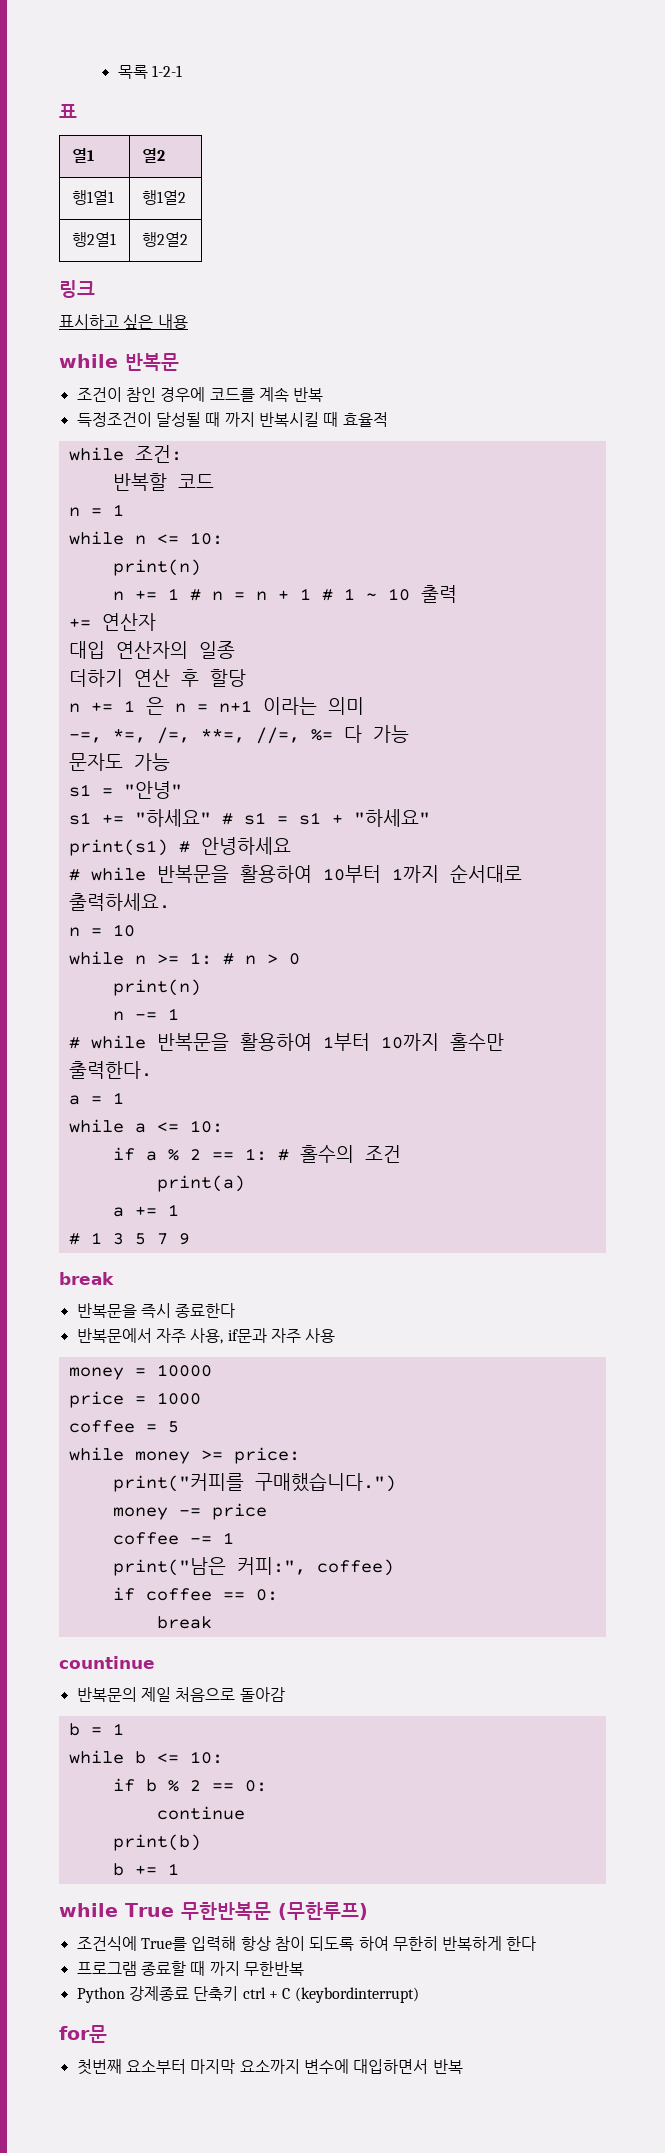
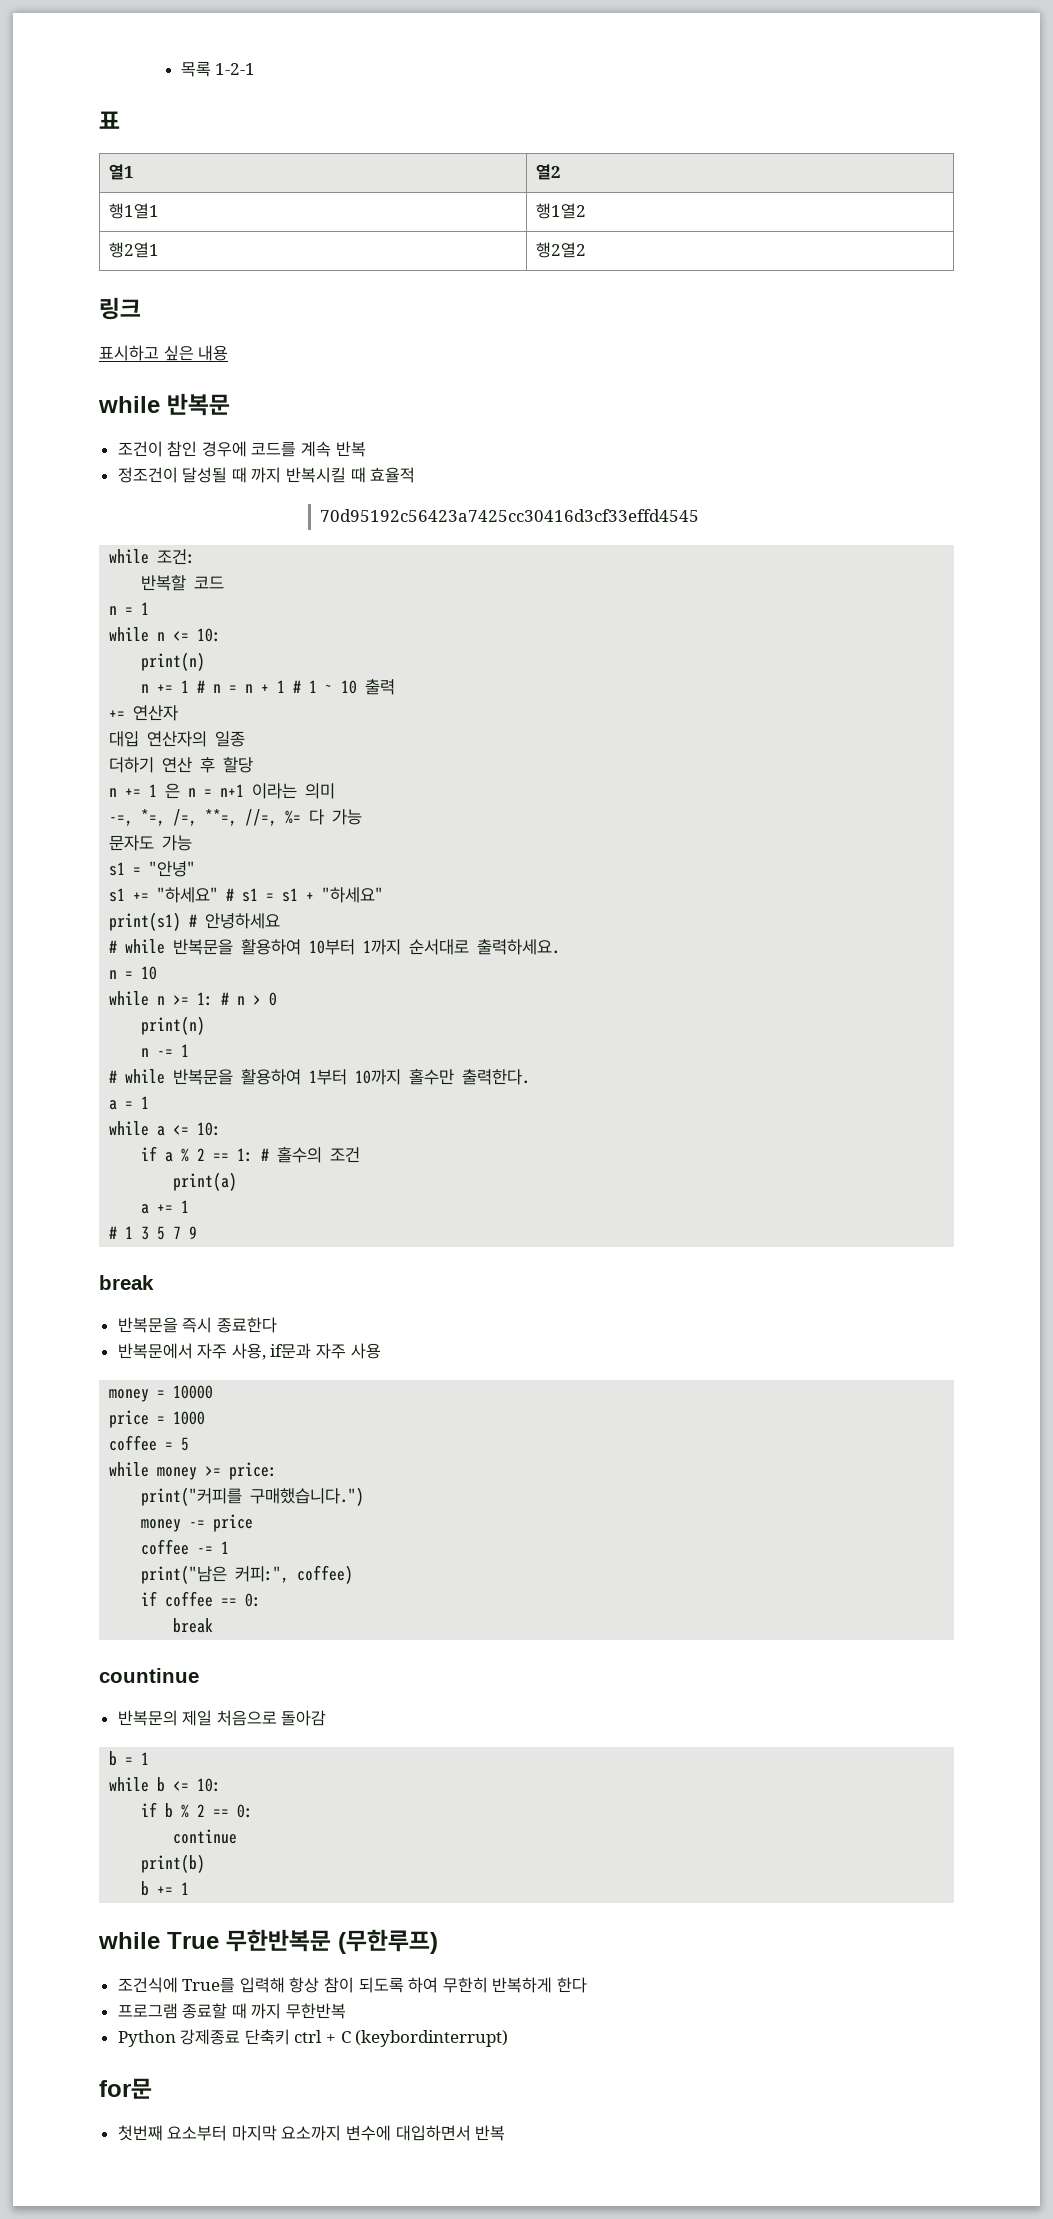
[76,412,152,427] 득정조건이 -> [117,467,178,483] 정조건이
(388, 419) none -> [320,509,700,522] // 70d95192c56423a7425cc30416d3cf33effd4545

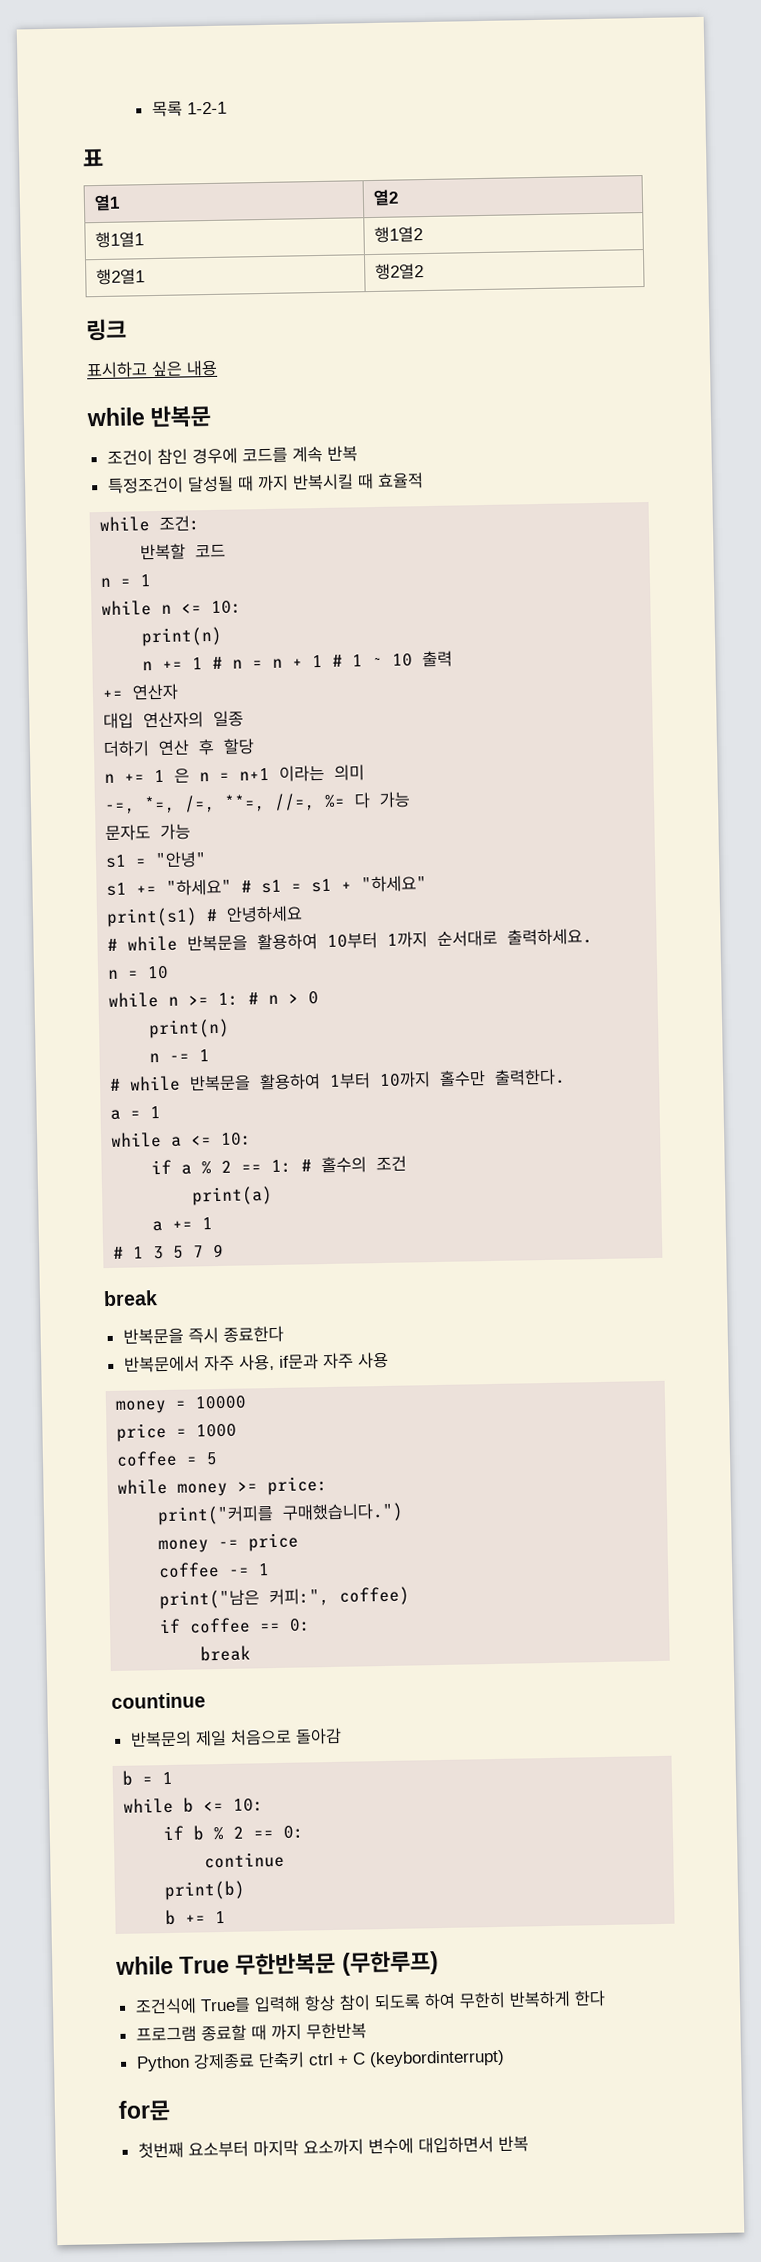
[117,467,178,483] 정조건이 -> [106,476,184,494] 특정조건이
[320,509,700,522] // 70d95192c56423a7425cc30416d3cf33effd4545 -> (424, 480) none

